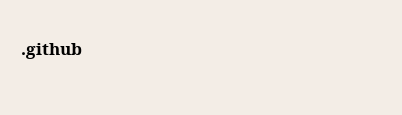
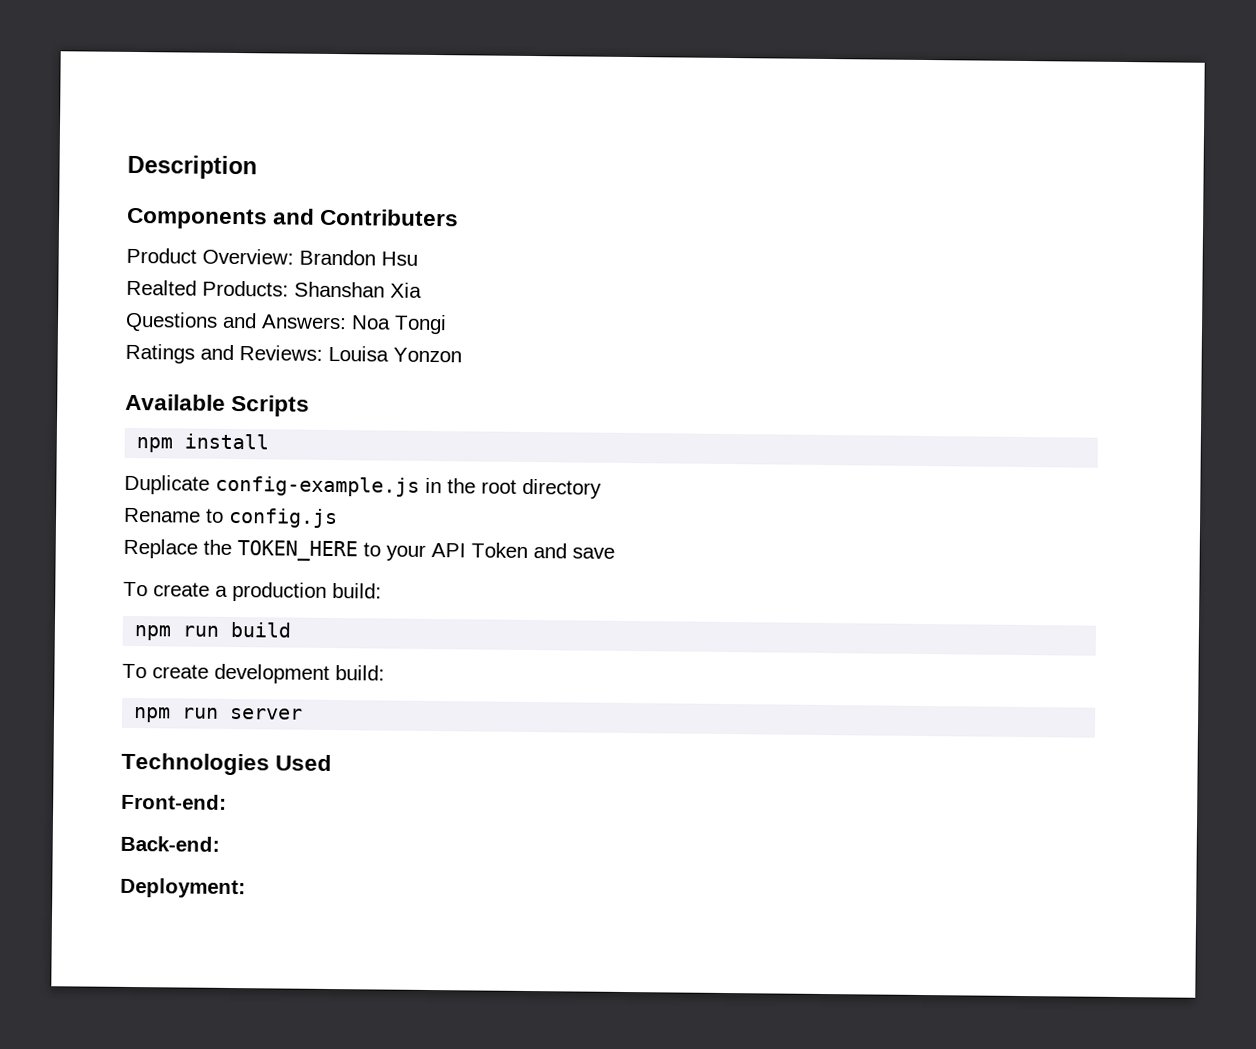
[21,43,82,59] .github -> [127,154,257,180] [126,207,460,230] [126,247,418,266] [126,279,422,298] [125,311,447,335] [125,343,462,364] [125,393,311,417] [136,433,270,453] [124,474,602,499] [124,507,338,529] [123,538,615,562] [123,581,382,602] [134,621,292,641] [122,663,385,684] [133,707,304,723] [121,752,333,776] [121,793,227,810] [120,835,220,852] [120,877,246,899] Description // Components and Contributers // Product Overview: Brandon Hsu // Realted Products: Shanshan Xia // Questions and Answers: Noa Tongi // Ratings and Reviews: Louisa Yonzon // Available Scripts // npm install // Duplicate config-example.js in the root directory // Rename to config.js // Replace the TOKEN_HERE to your API Token and save // To create a production build: // npm run build // To create development build: // npm run server // Technologies Used // Front-end: // Back-end: // Deployment:

